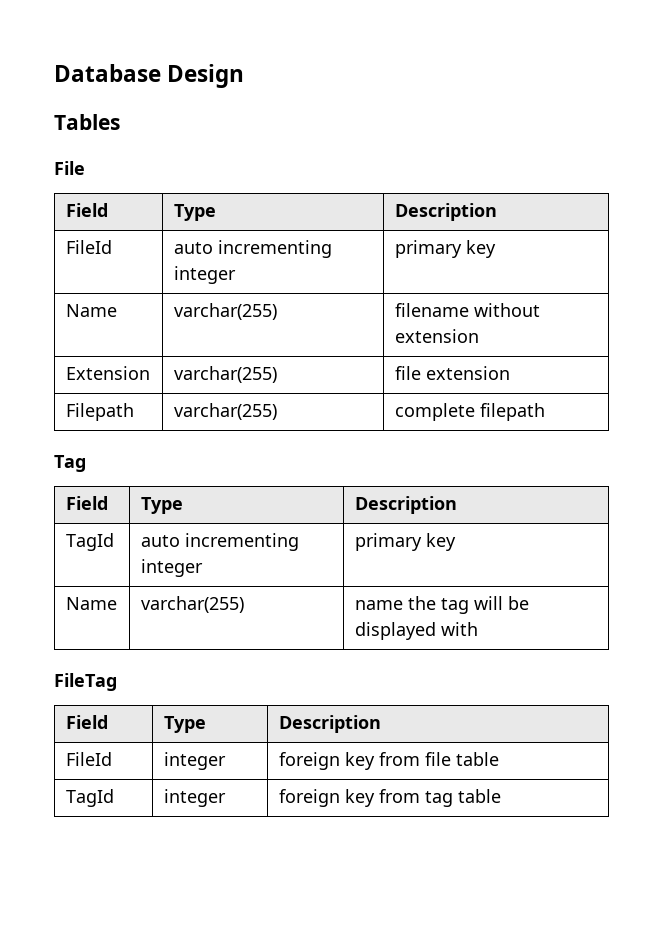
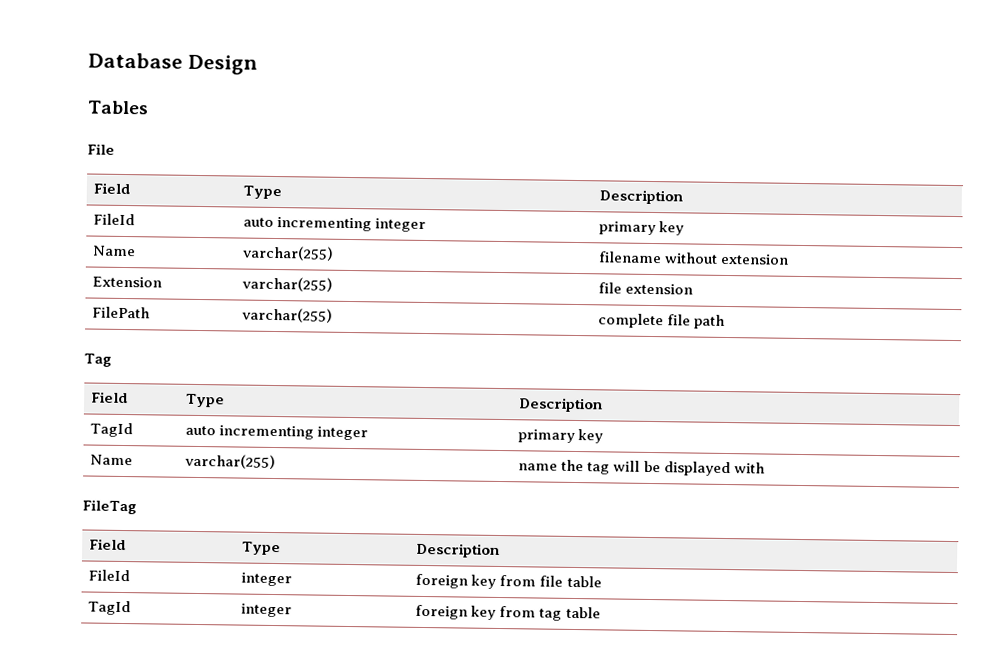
[65,403,134,421] Filepath -> [92,306,151,319] FilePath
[479,403,545,421] filepath -> [667,314,726,329] file path

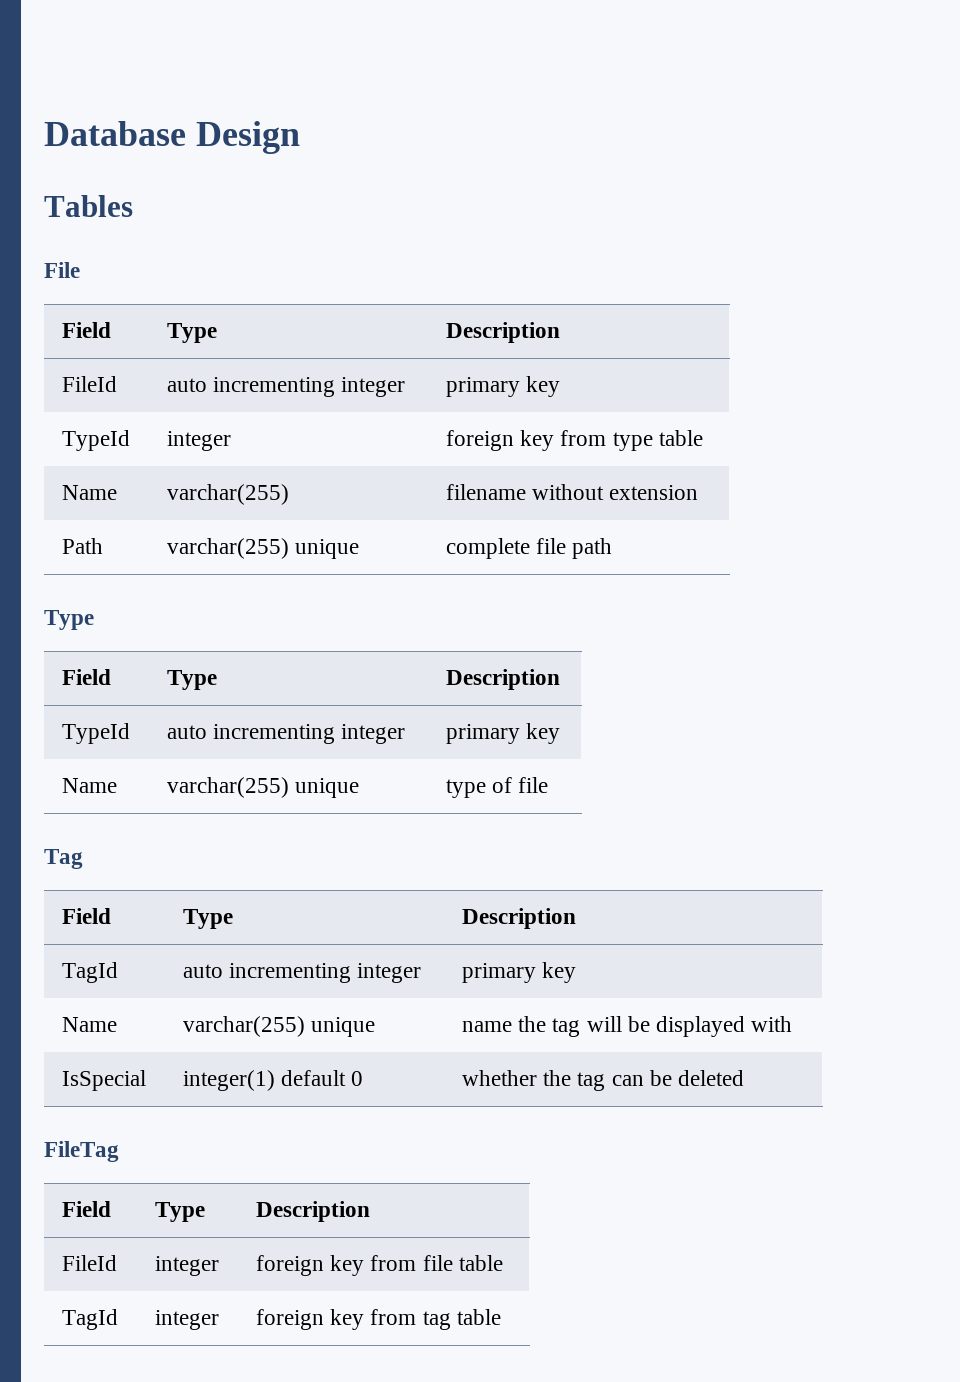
(685, 228) none -> [62,430,131,451] [167,431,232,451] [446,430,703,451] // TypeId | integer | foreign key from type table
[92,276,163,288] [242,276,334,292] [598,282,694,295] [92,306,151,319] [242,307,334,323] Extension | varchar(255) | file extension // FilePath | varchar(255) -> [62,538,104,554] [167,538,360,559] Path | varchar(255) unique
(726, 321) none -> [44,610,94,630] [62,669,112,685] [167,670,218,690] [446,669,561,690] [62,723,131,744] [167,724,406,744] [446,723,561,744] [62,778,118,793] [167,777,360,798] [446,777,549,798] // Type // Field | Type | Description // TypeId | auto incrementing integer | primary key // Name | varchar(255) unique | type of file
(277, 461) none -> [311,1017,376,1037] unique
(765, 468) none -> [62,1070,147,1091] [183,1070,364,1091] [462,1070,745,1091] // IsSpecial | integer(1) default 0 | whether the tag can be deleted

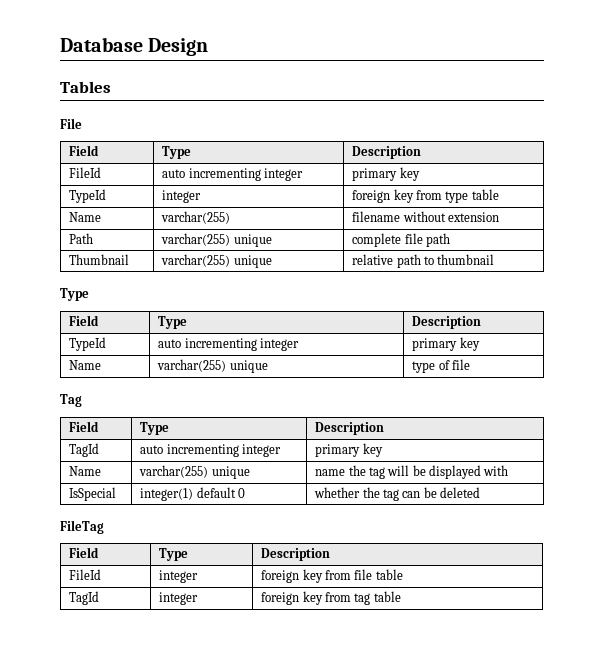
(613, 548) none -> [69,254,130,265] [161,254,272,268] [352,254,495,268] // Thumbnail | varchar(255) unique | relative path to thumbnail

